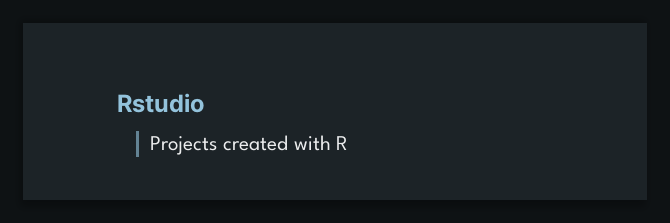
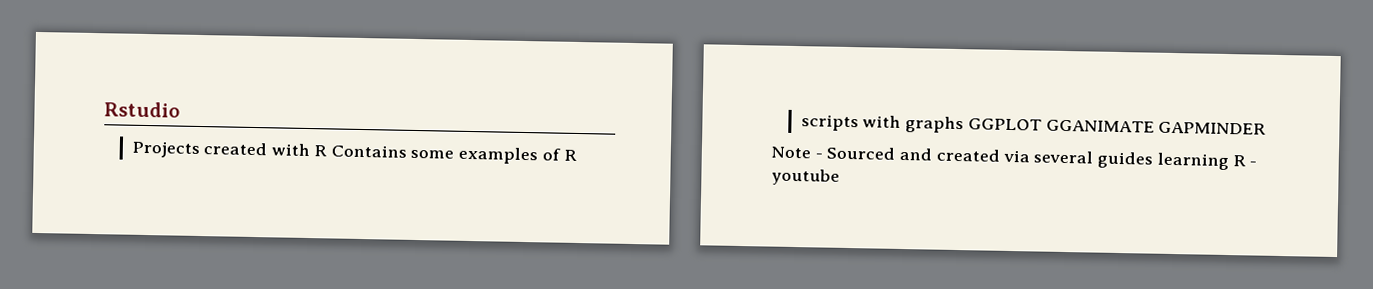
(349, 143) none -> [330,144,577,165] [800,114,1267,135] [771,146,1258,171] [771,168,840,186] Contains some examples of R scripts with graphs GGPLOT GGANIMATE GAPMINDER // Note - Sourced and created via several guides learning R - youtube

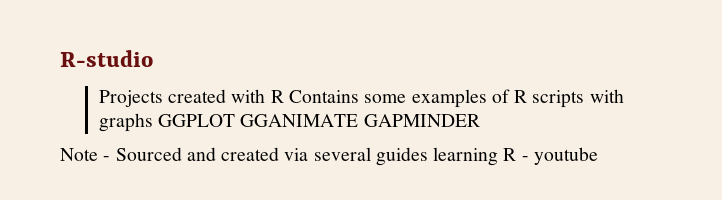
[104,101,180,118] Rstudio -> [60,50,153,67] R-studio

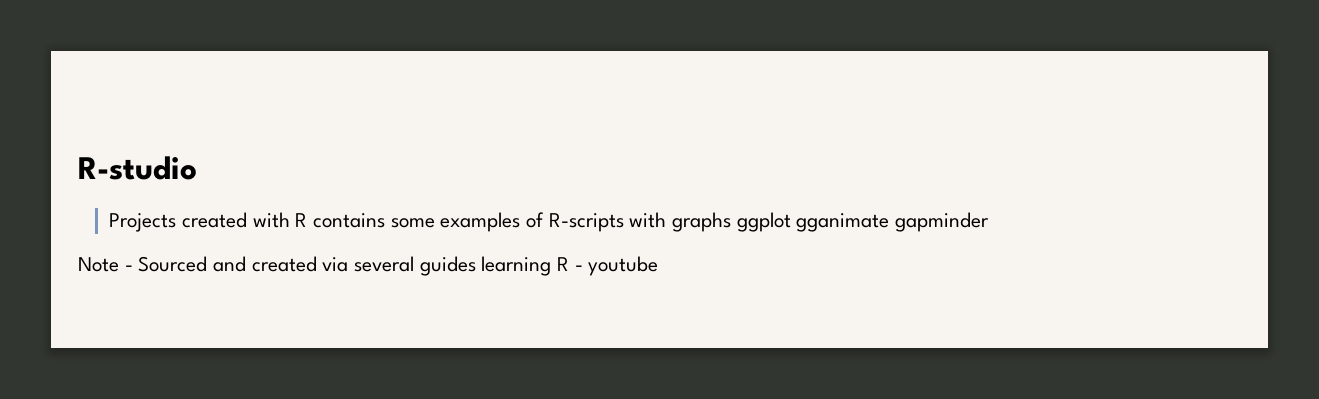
[289,90,360,103] Contains -> [312,213,385,228] contains
[514,89,624,108] [98,113,480,132] R scripts with graphs GGPLOT GGANIMATE GAPMINDER -> [548,212,990,232] R-scripts with graphs ggplot gganimate gapminder

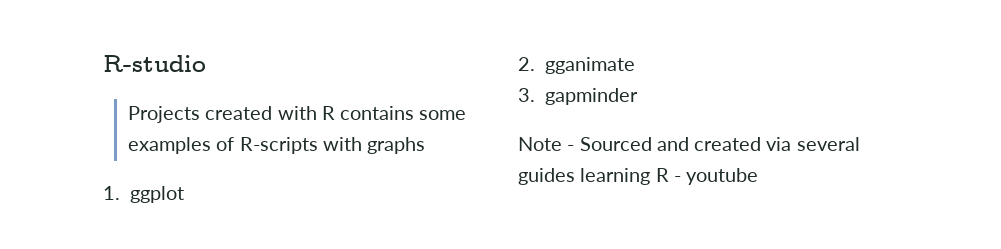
(732, 222) none -> [103,186,120,200] // 1.
(791, 222) none -> [518,57,535,71] // 2.
(890, 222) none -> [518,88,535,102] // 3.

